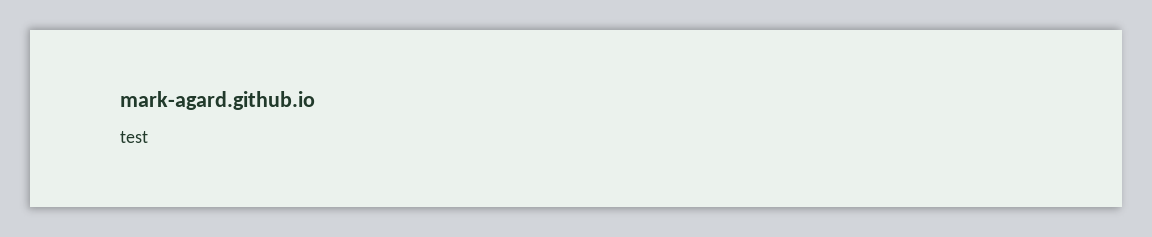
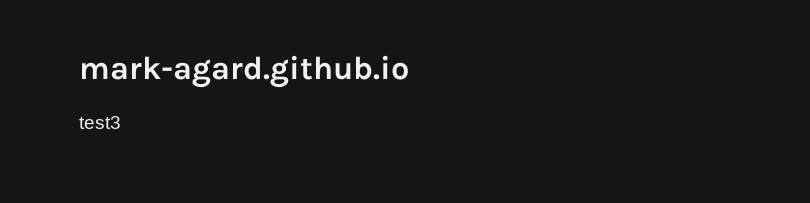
[120,131,148,143] test -> [79,116,121,129] test3

